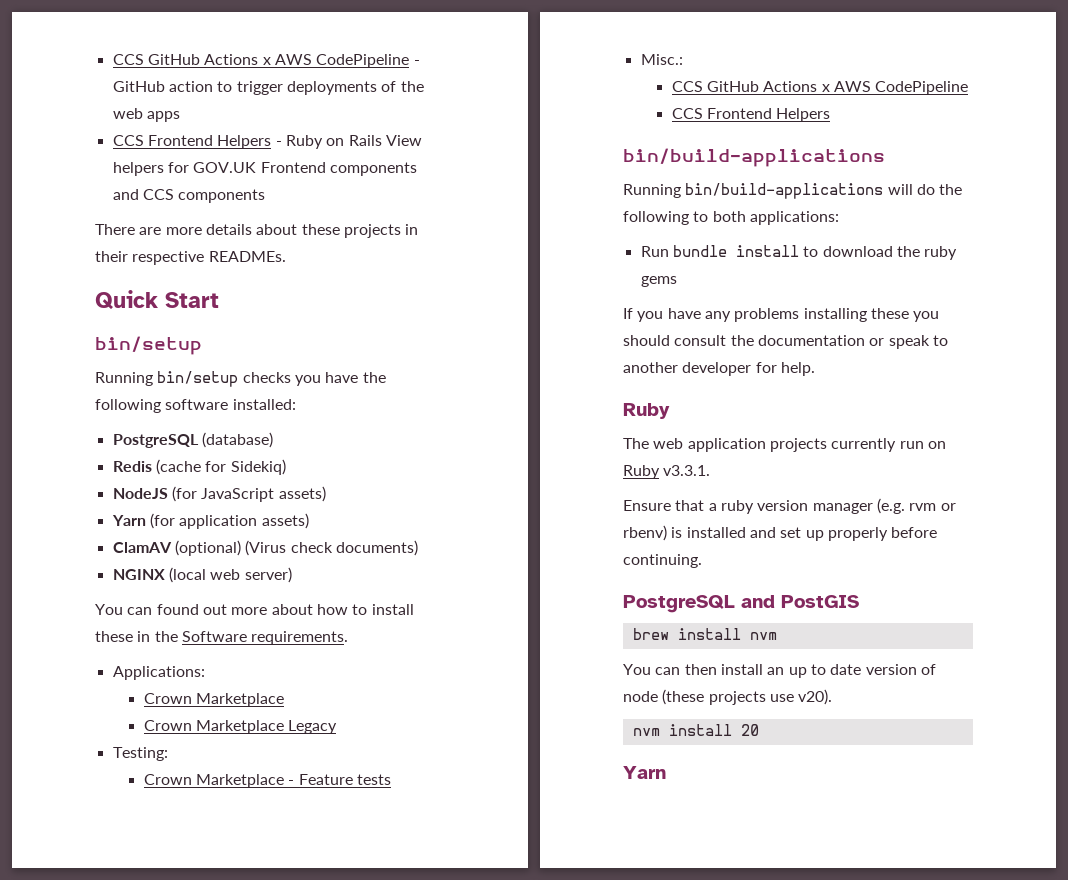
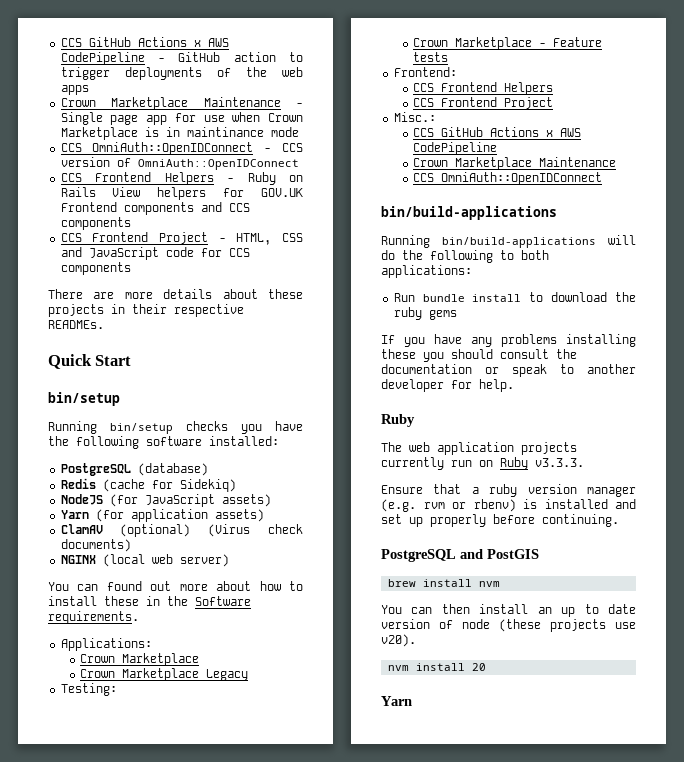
(180, 116) none -> [60,97,303,110] [60,112,303,125] [60,127,299,140] [60,142,303,155] [60,157,299,170] // Crown Marketplace Maintenance - Single page app for use when Crown Marketplace is in maintinance mode // CCS OmniAuth::OpenIDConnect - CCS version of OmniAuth::OpenIDConnect
(266, 196) none -> [60,232,303,245] [60,247,250,260] [60,262,131,275] // CCS Frontend Project - HTML, CSS and JavaScript code for CCS components
(392, 779) none -> [393,67,457,77] [413,82,554,95] [413,97,554,109] // Frontend: // CCS Frontend Helpers // CCS Frontend Project
[671,108,831,122] // CCS Frontend Helpers -> [413,157,617,170] [413,172,603,185] // Crown Marketplace Maintenance // CCS OmniAuth::OpenIDConnect
[663,465,711,476] v3.3.1. -> [535,458,584,467] v3.3.3.

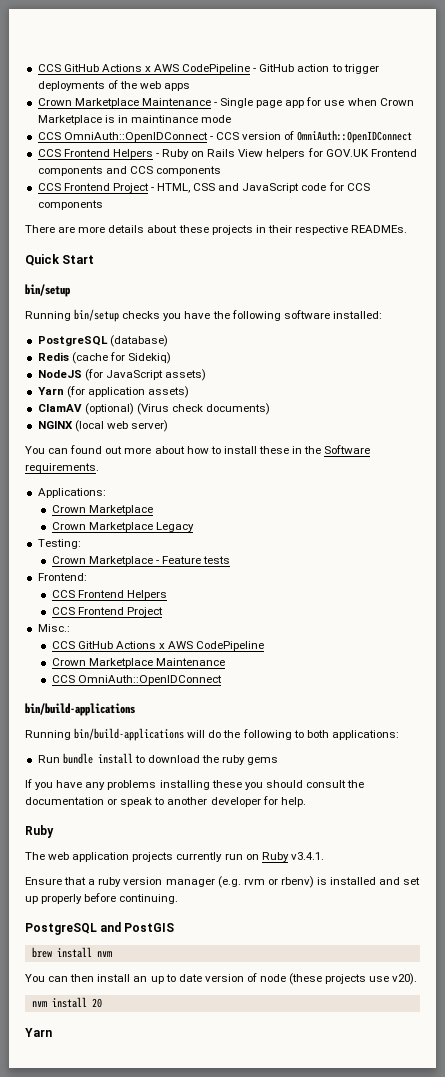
[535,458,584,467] v3.3.3. -> [290,852,324,860] v3.4.1.

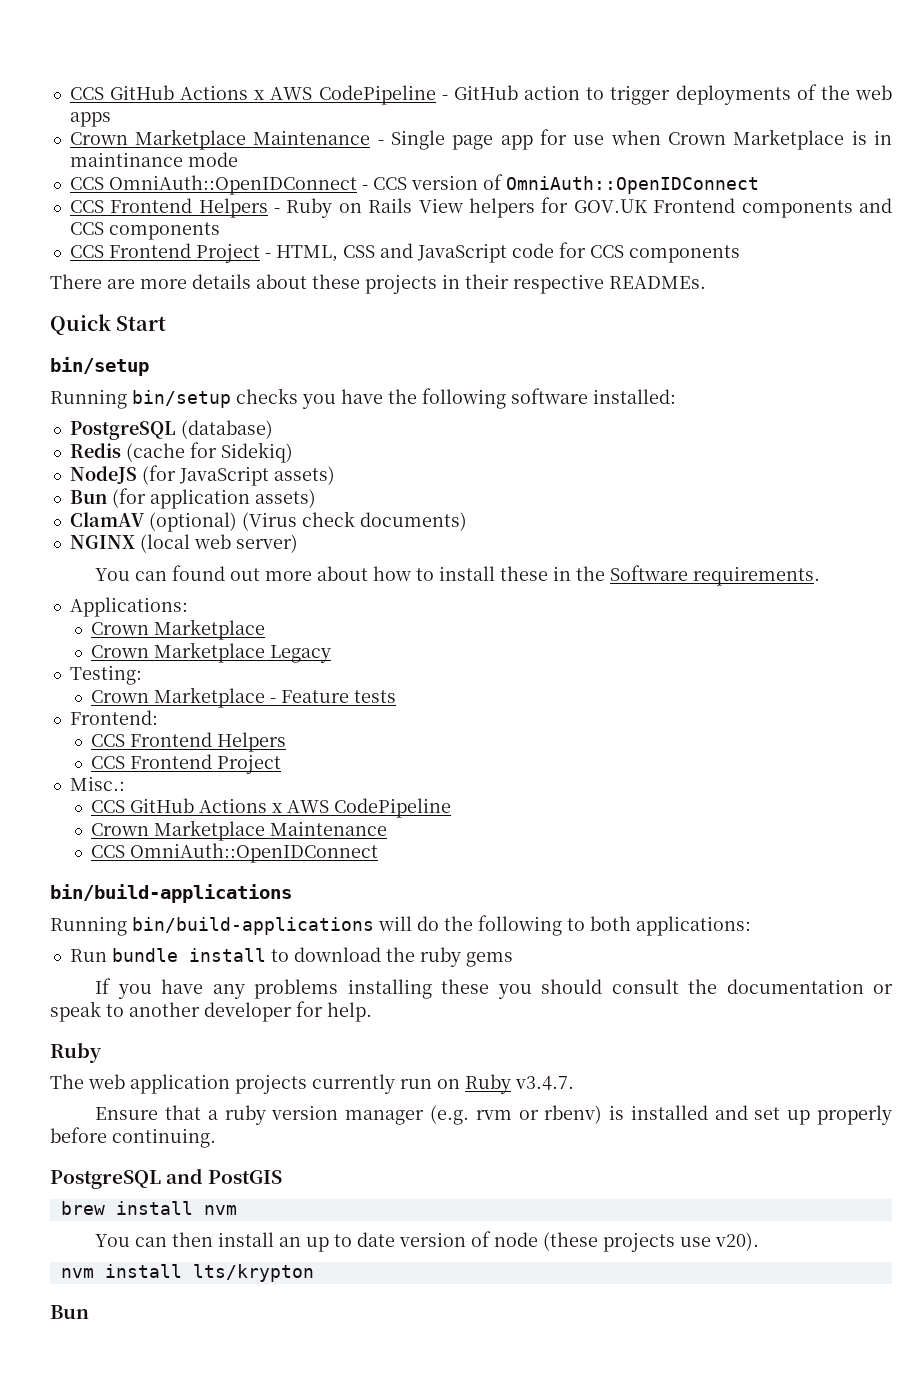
[37,387,64,395] Yarn -> [69,490,107,504] Bun
[290,852,324,860] v3.4.1. -> [515,1076,574,1090] v3.4.7.
[91,998,102,1008] [25,1028,52,1037] 20 // Yarn -> [192,1264,314,1282] [50,1305,89,1319] lts/krypton // Bun

